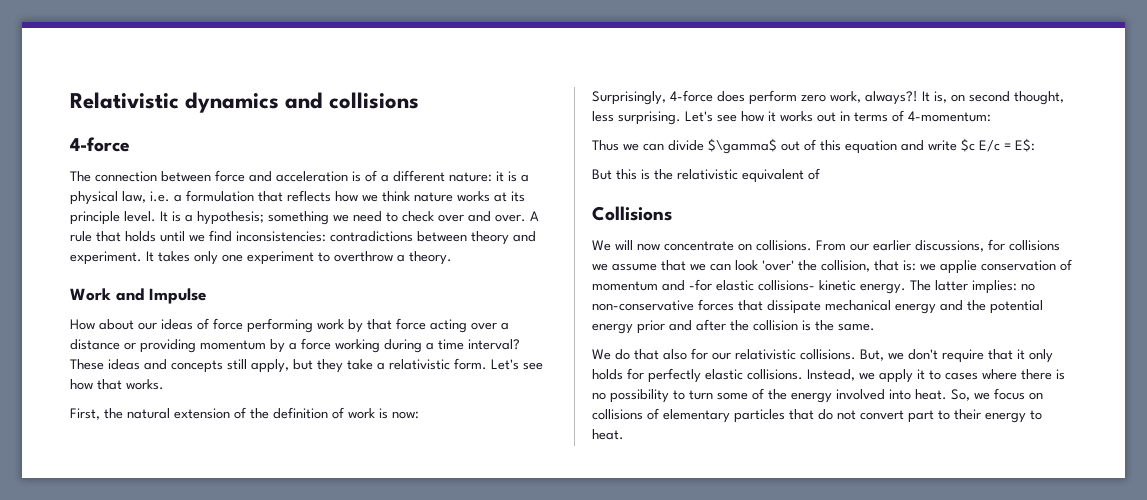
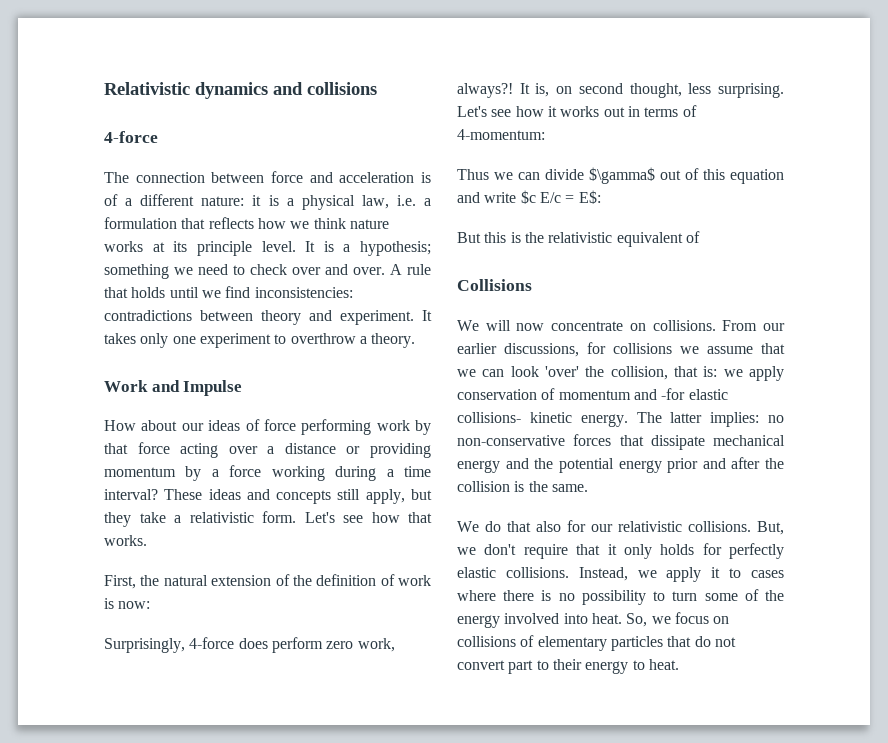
[940,260,977,274] applie -> [749,366,784,381] apply

